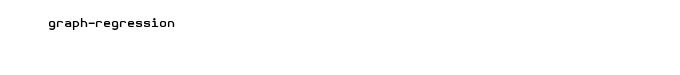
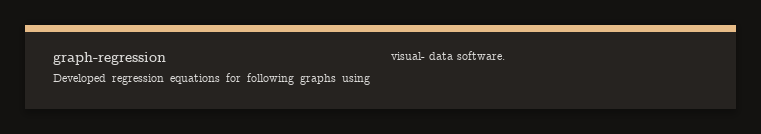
(175, 24) none -> [53,73,370,85] [391,51,505,60] // Developed regression equations for following graphs using visual- data software.

